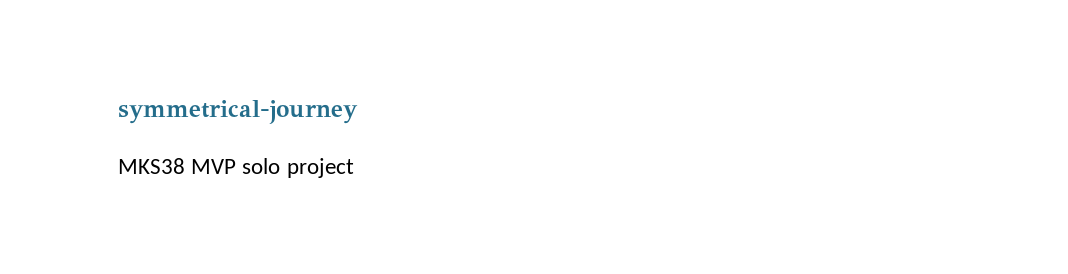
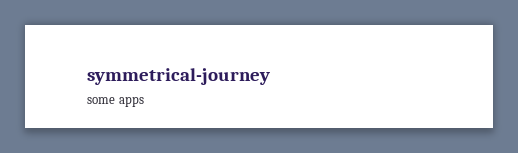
[118,158,354,178] MKS38 MVP solo project -> [87,96,144,107] some apps

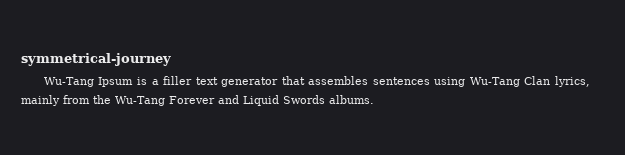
[87,96,144,107] some apps -> [43,76,591,87] [21,95,374,106] Wu-Tang Ipsum is a filler text generator that assembles sentences using Wu-Tang Clan lyrics, mainly from the Wu-Tang Forever and Liquid Swords albums.

